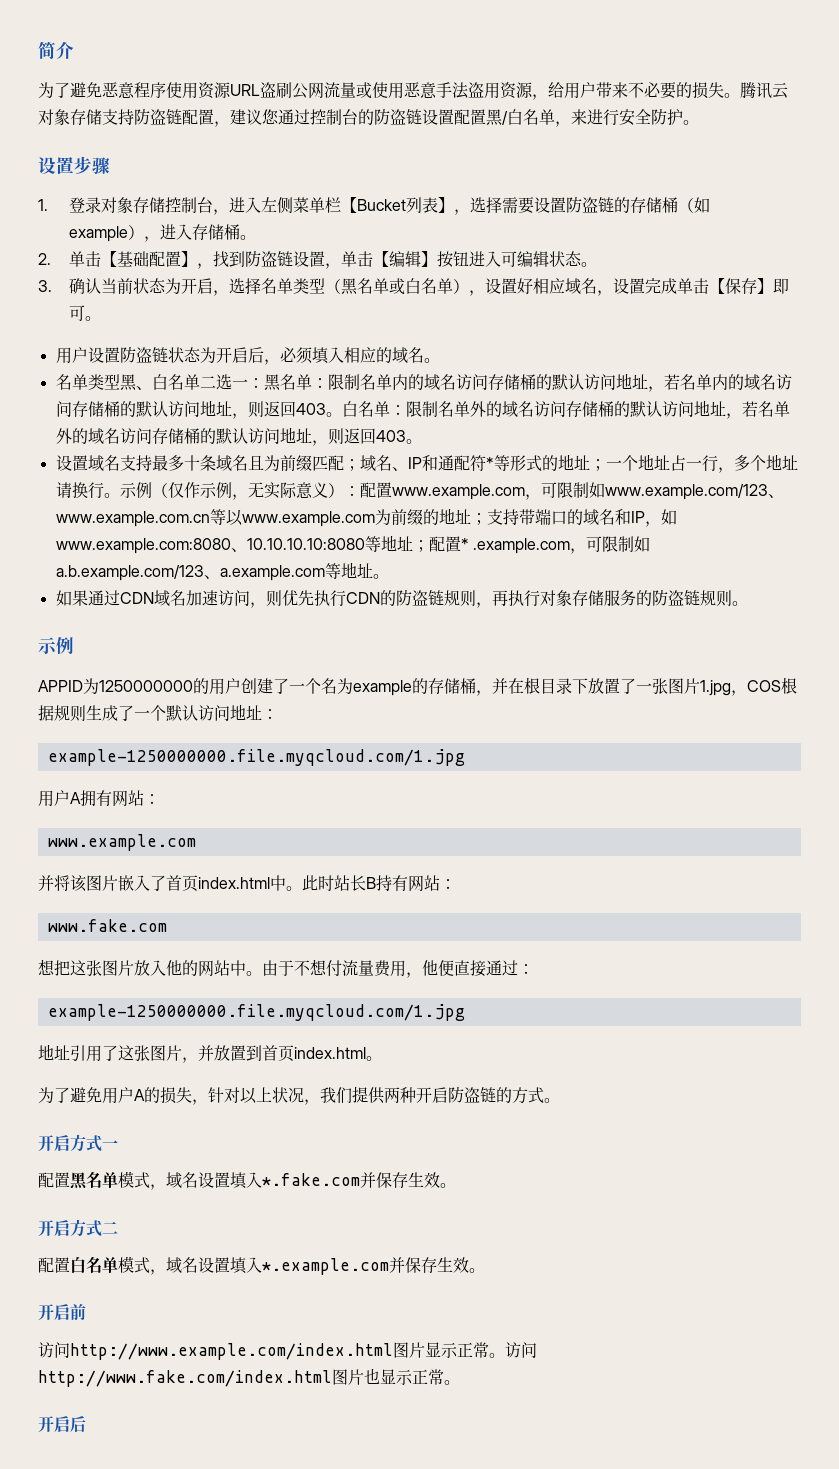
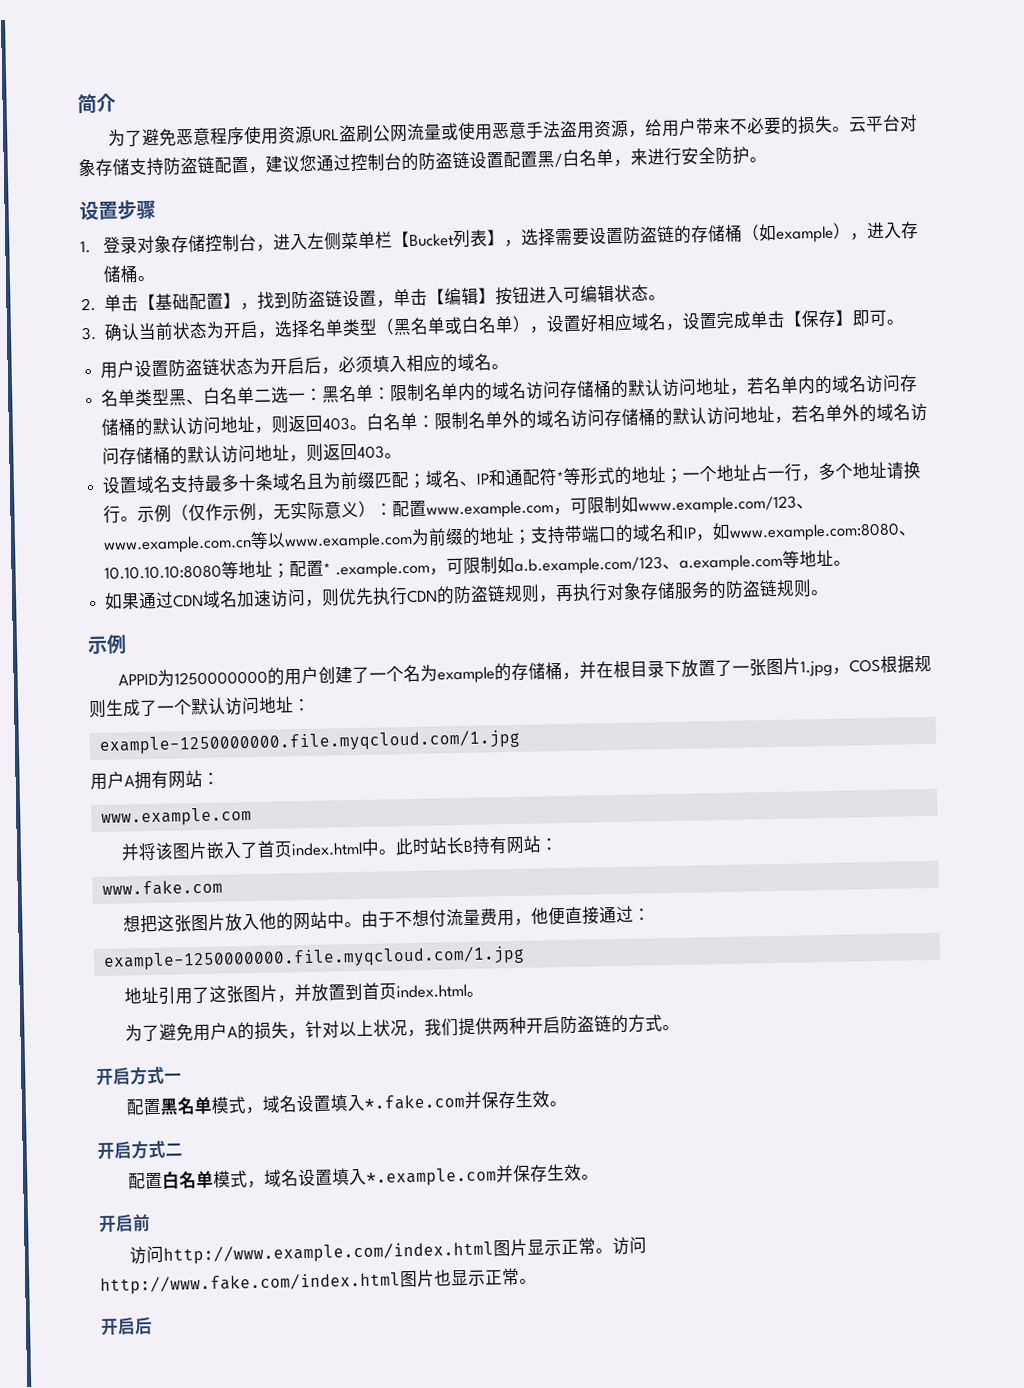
[740,82,788,99] 腾讯云 -> [848,114,902,133] 云平台

